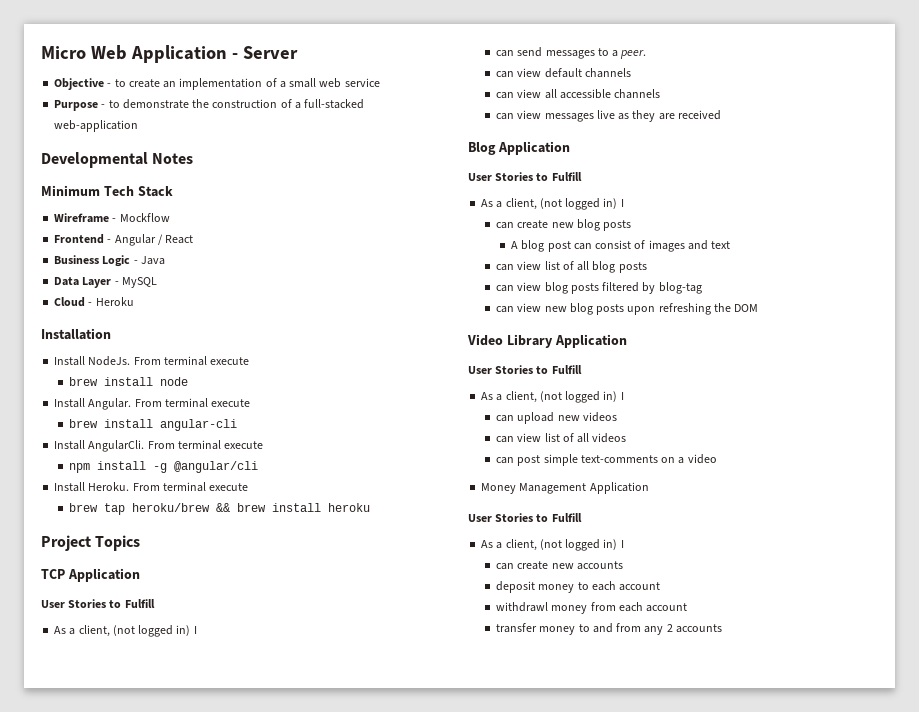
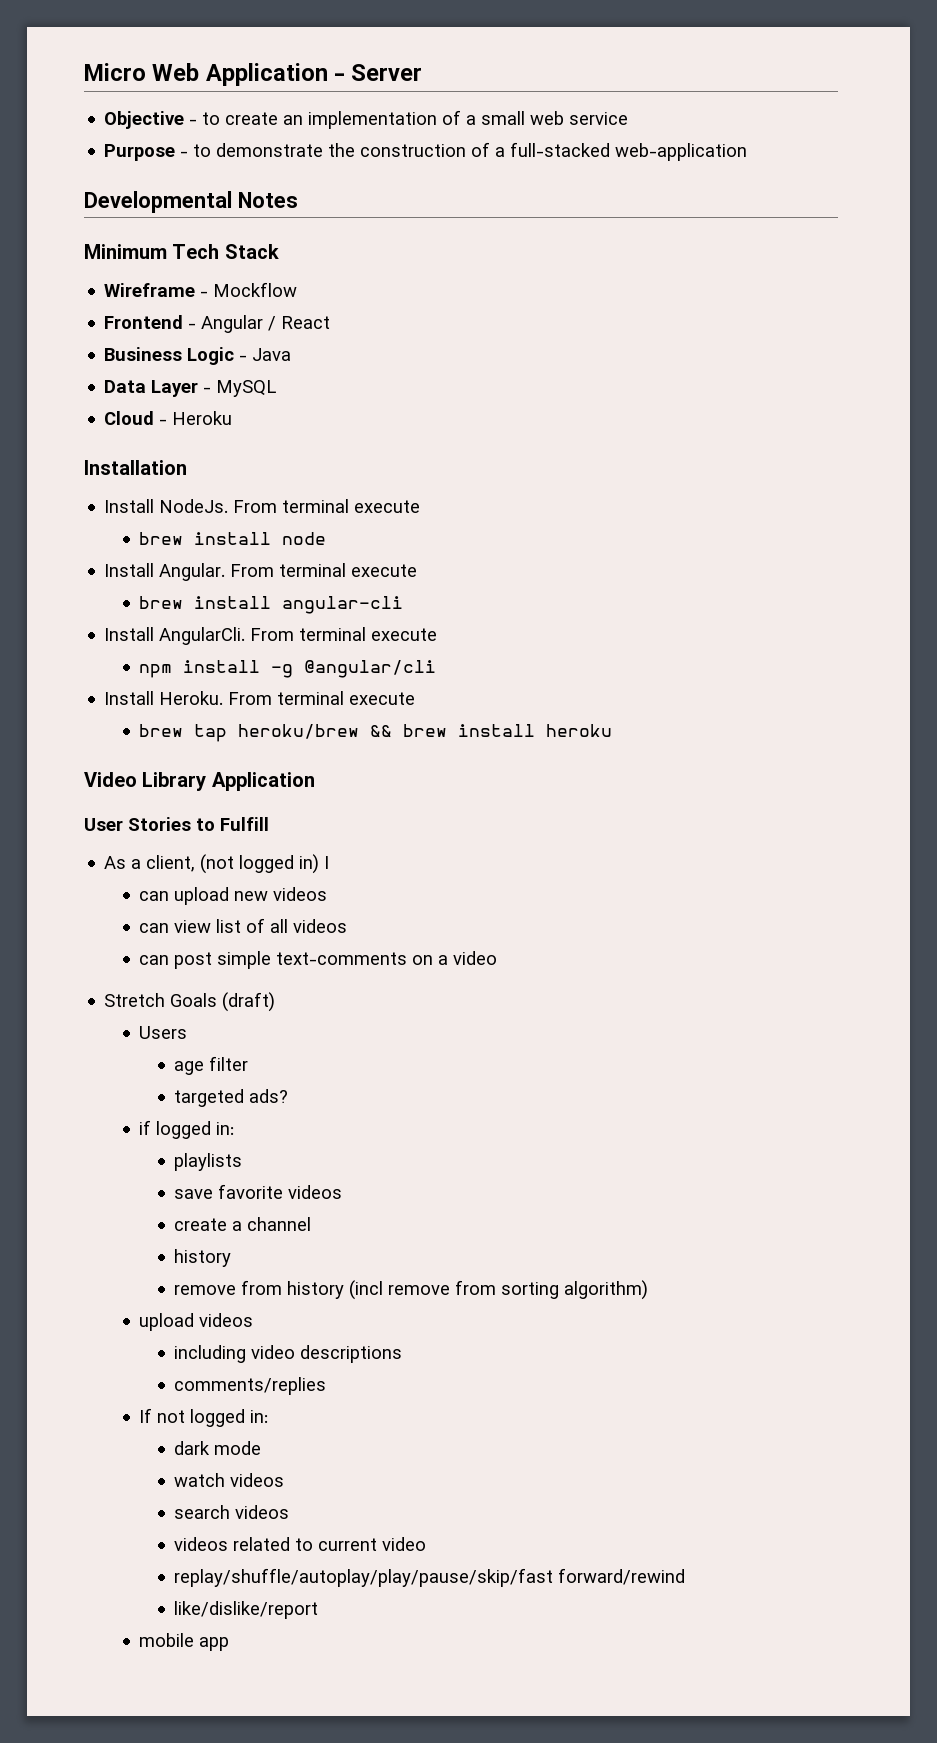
[41,535,141,551] [41,568,140,582] [41,599,155,608] [54,625,197,637] [496,47,647,59] [496,68,631,78] [496,89,661,99] [496,110,721,122] [468,141,570,155] [468,172,582,181] [481,198,624,210] [496,219,632,231] [511,240,731,252] [496,261,647,273] [496,282,702,294] [496,303,759,315] // Project Topics // TCP Application // User Stories to Fulfill // As a client, (not logged in) I // can send messages to a peer. // can view default channels // can view all accessible channels // can view messages live as they are received // Blog Application // User Stories to Fulfill // As a client, (not logged in) I // can create new blog posts // A blog post can consist of images and text // can view list of all blog posts // can view blog posts filtered by blog-tag // can view new blog posts upon refreshing the DOM -> (613, 730) none
[481,482,649,494] [468,513,582,522] [481,539,624,551] [496,561,623,570] [496,581,661,593] [496,602,688,614] [496,623,722,635] Money Management Application // User Stories to Fulfill // As a client, (not logged in) I // can create new accounts // deposit money to each account // withdrawl money from each account // transfer money to and from any 2 accounts -> [104,992,276,1012] [139,1026,188,1039] [174,1056,249,1075] [174,1089,289,1107] [139,1120,235,1139] [174,1153,243,1171] [174,1184,343,1199] [174,1217,312,1231] [174,1249,232,1267] [174,1280,649,1300] [139,1313,254,1331] [174,1345,403,1363] [174,1377,327,1395] [139,1408,269,1427] [174,1441,262,1455] [174,1473,285,1487] [174,1505,290,1519] [174,1537,427,1551] [174,1568,686,1587] [174,1601,319,1619] [139,1633,230,1651] Stretch Goals (draft) // Users // age filter // targeted ads? // if logged in: // playlists // save favorite videos // create a channel // history // remove from history (incl remove from sorting algorithm) // upload videos // including video descriptions // comments/replies // If not logged in: // dark mode // watch videos // search videos // videos related to current video // replay/shuffle/autoplay/play/pause/skip/fast forward/rewind // like/dislike/report // mobile app

